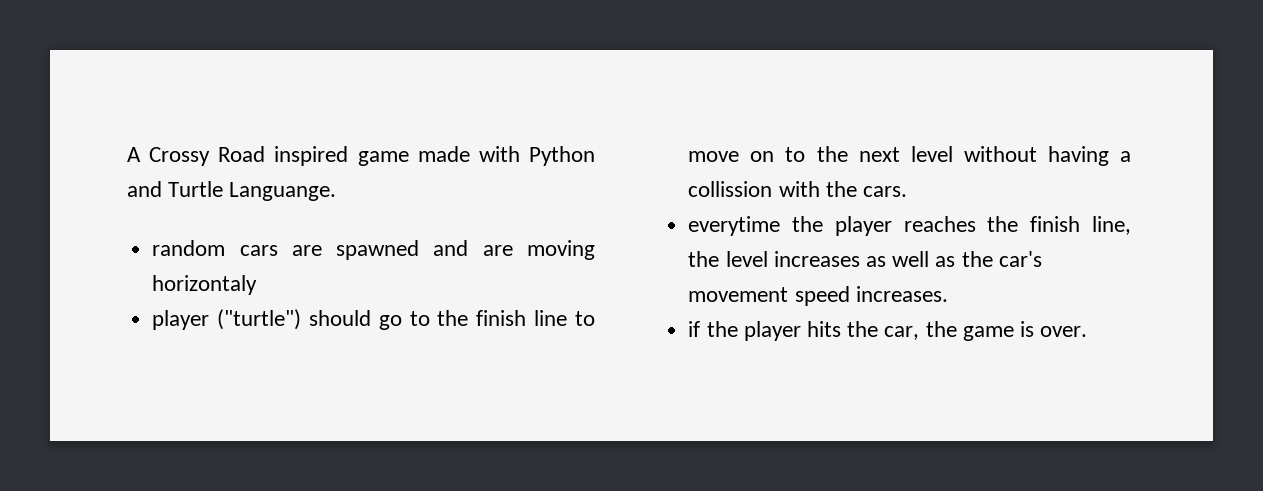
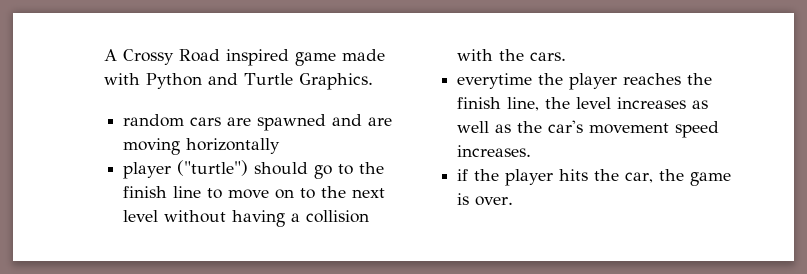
[229,182,337,201] Languange. -> [298,73,373,90] Graphics.
[152,275,258,295] horizontaly -> [186,138,281,154] horizontally
[688,181,773,197] collission -> [306,210,370,223] collision

